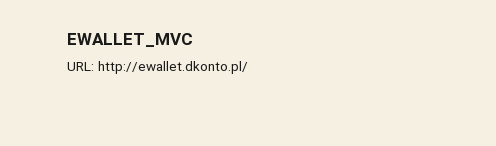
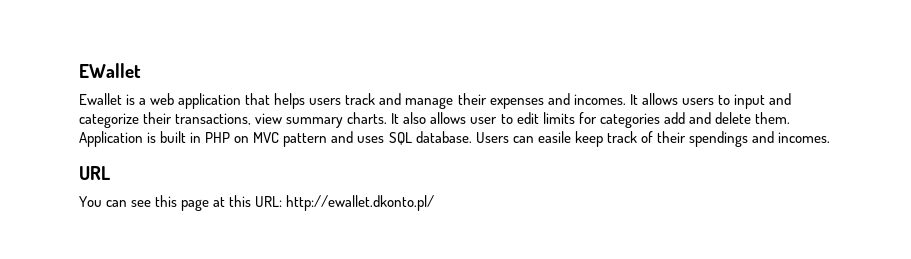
[67,33,193,47] EWALLET_MVC // -> [79,63,141,78] [79,93,791,109] [79,112,790,128] [79,131,831,147] [79,166,110,180] [79,195,252,211] EWallet // Ewallet is a web application that helps users track and manage their expenses and incomes. It allows users to input and categorize their transactions, view summary charts. It also allows user to edit limits for categories add and delete them. Application is built in PHP on MVC pattern and uses SQL database. Users can easile keep track of their spendings and incomes. // URL // You can see this page at this

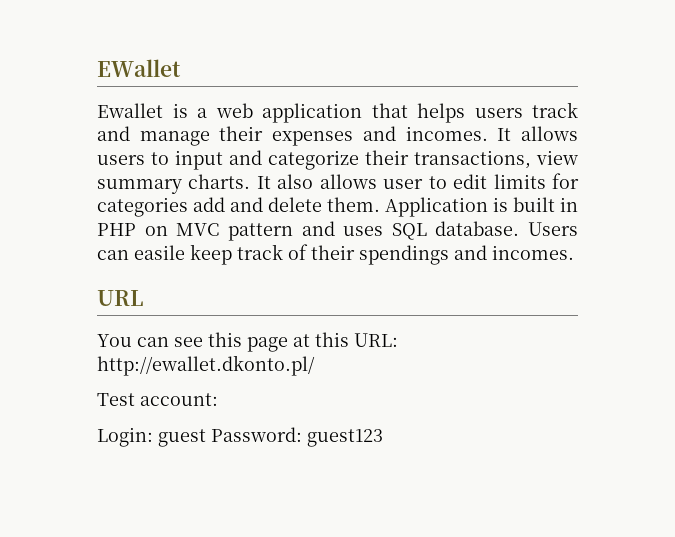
(435, 203) none -> [97,393,218,406] [97,427,383,447] // Test account: // Login: guest Password: guest123

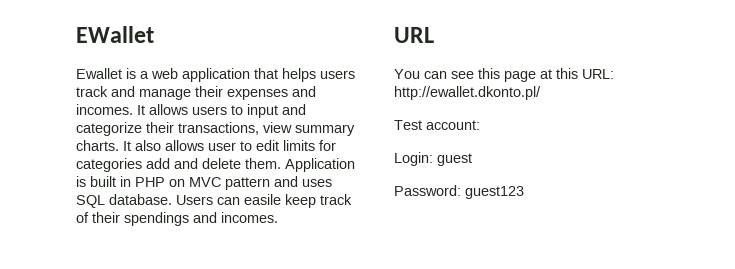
(206, 438) none -> (472, 159) //

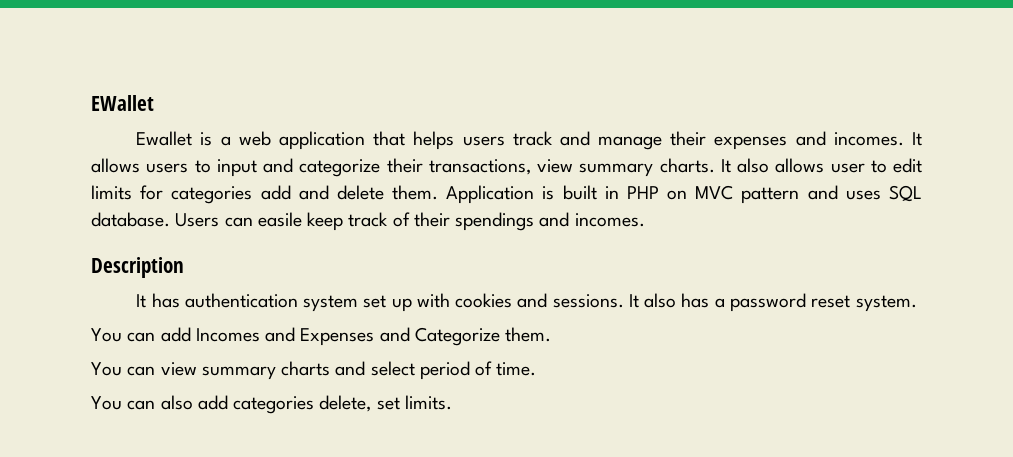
[394,27,434,43] [394,68,614,82] [394,86,541,100] [394,120,480,130] [394,152,472,166] [394,185,524,199] URL // You can see this page at this URL: http://ewallet.dkonto.pl/ // Test account: // Login: guest // Password: guest123 -> [91,257,184,278] [136,293,917,312] [91,327,552,346] [91,361,537,380] [91,395,452,414] Description // It has authentication system set up with cookies and sessions. It also has a password reset system. // You can add Incomes and Expenses and Categorize them. // You can view summary charts and select period of time. // You can also add categories delete, set limits.

